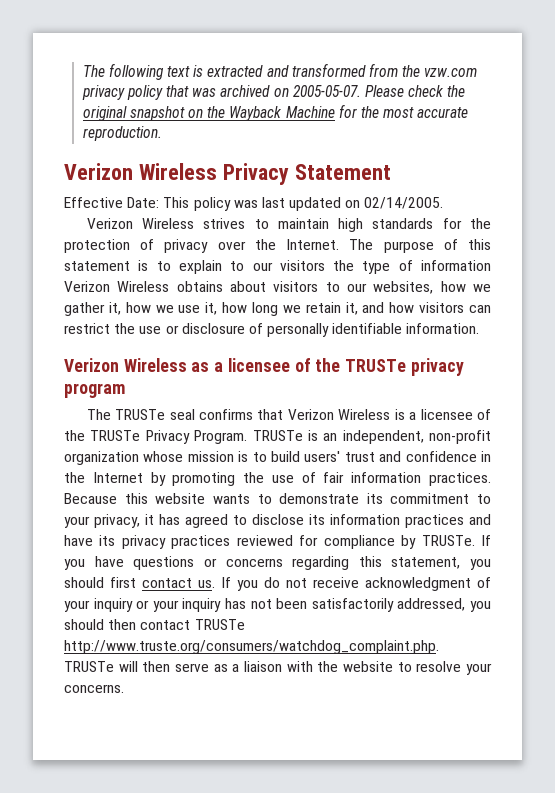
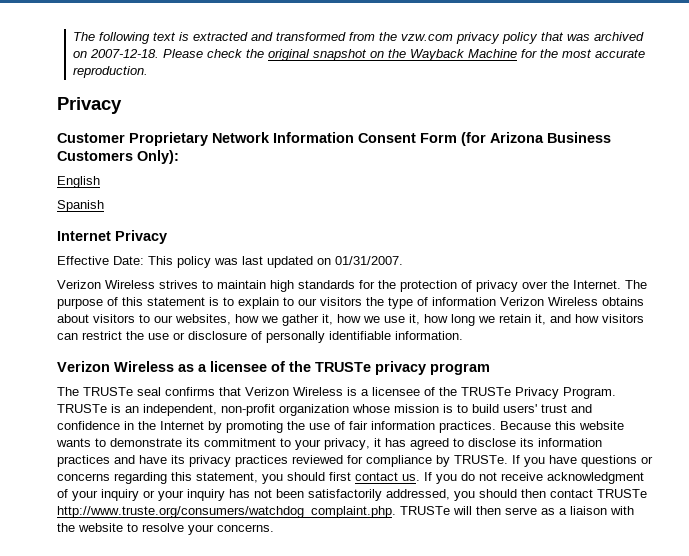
[292,85,361,97] 2005-05-07. -> [89,49,159,58] 2007-12-18.
[64,163,391,185] Verizon Wireless Privacy Statement -> [57,97,122,114] [57,132,611,146] [57,150,179,164] [57,176,100,188] [57,200,104,212] [57,230,167,244] Privacy // Customer Proprietary Network Information Consent Form (for Arizona Business Customers Only): // English // Spanish // Internet Privacy
[364,197,444,209] 02/14/2005. -> [335,256,403,265] 01/31/2007.

